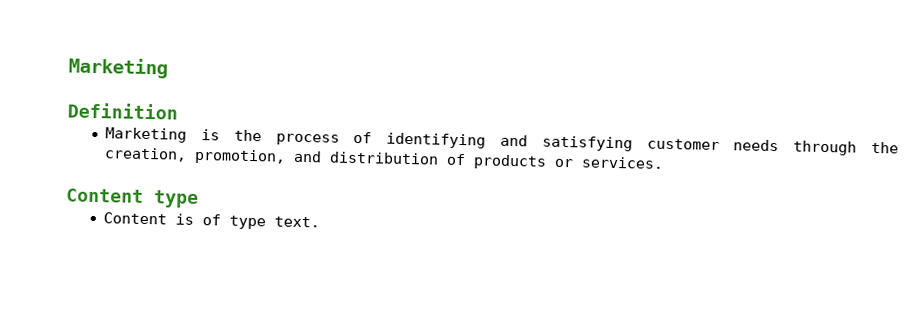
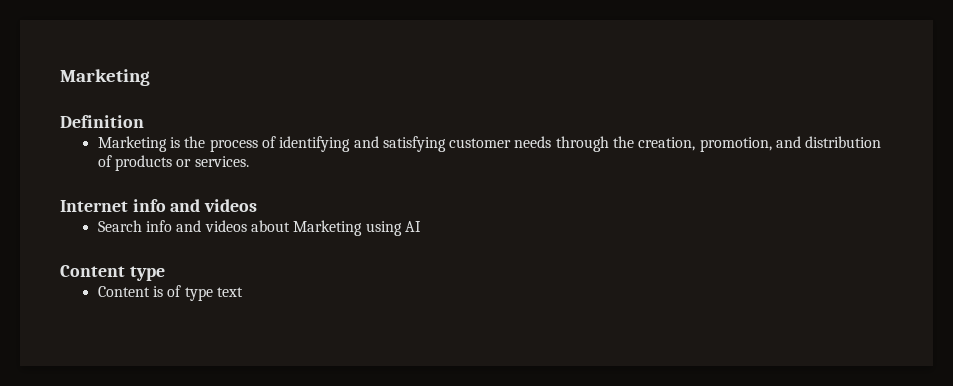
(665, 162) none -> [60,199,258,212] [97,220,421,236] // Internet info and videos // Search info and videos about Marketing using AI
[274,216,321,228] text. -> [216,287,243,297] text

